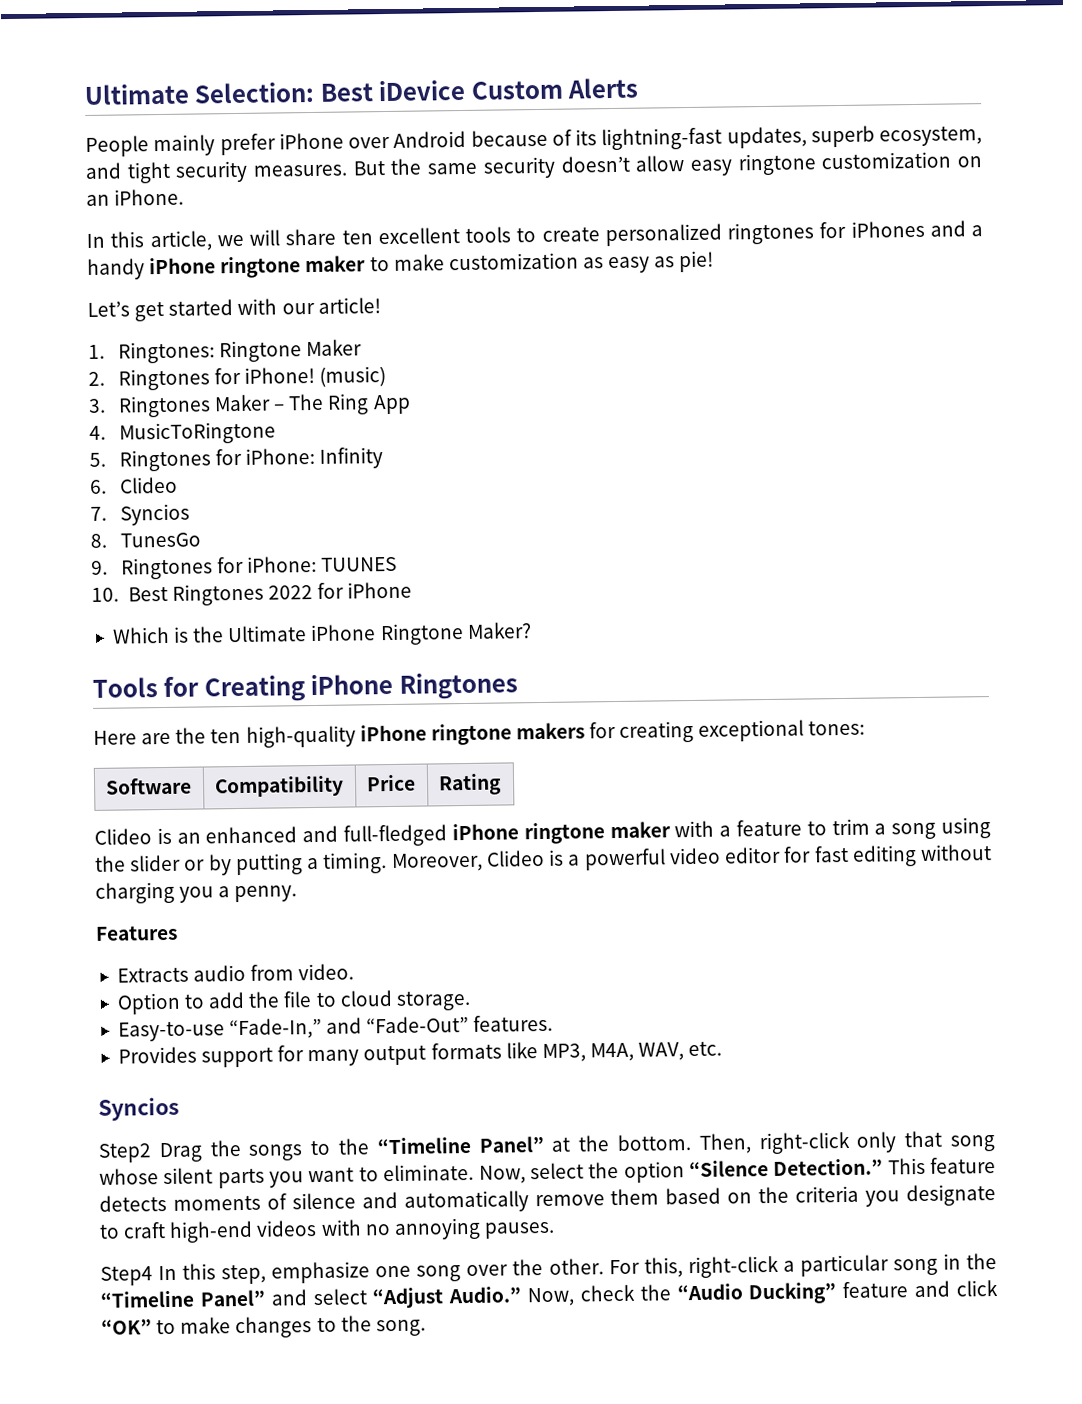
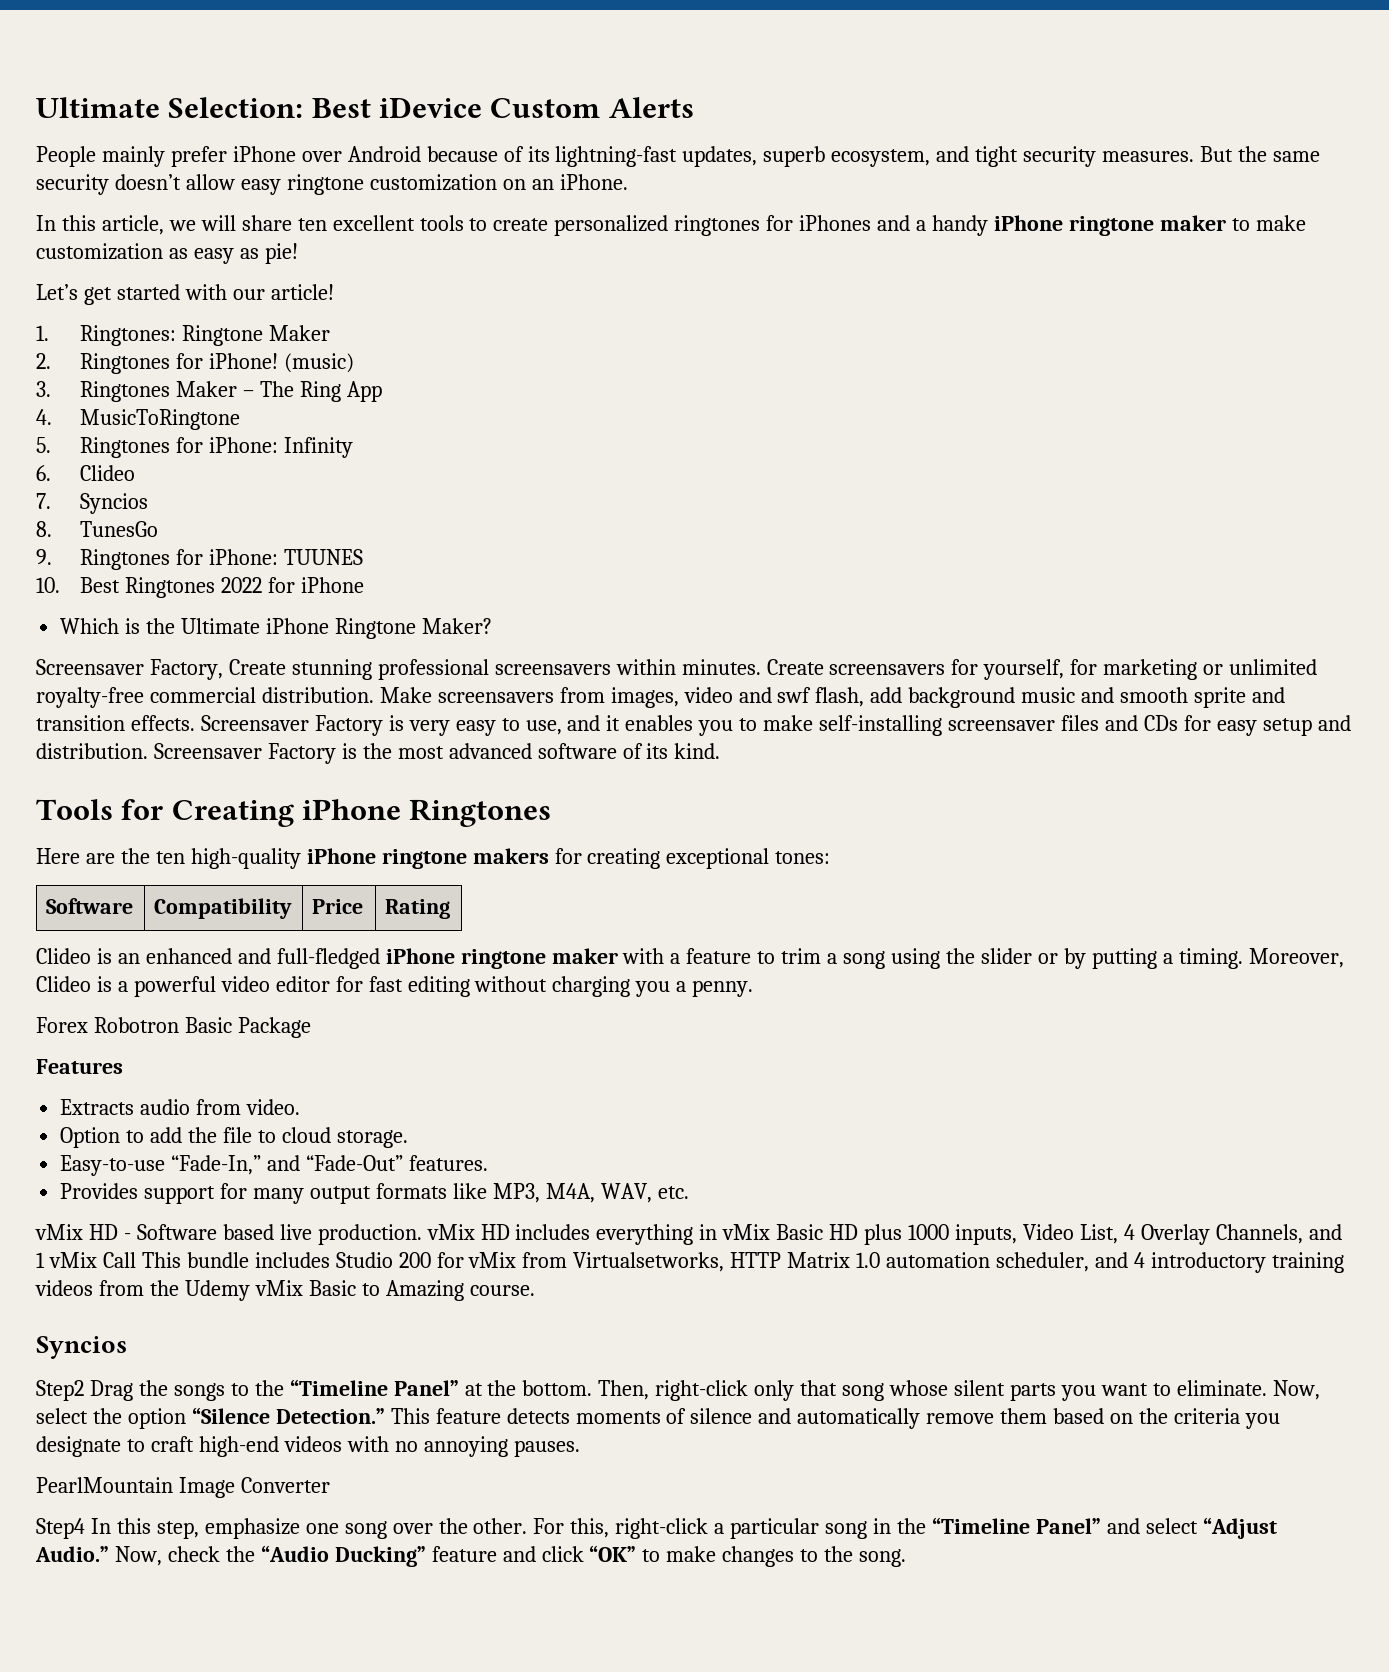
(532, 630) none -> [36,659,1318,680] [36,687,1285,708] [36,715,1351,736] [36,743,721,764] // Screensaver Factory, Create stunning professional screensavers within minutes. Create screensavers for yourself, for marketing or unlimited royalty-free commercial distribution. Make screensavers from images, video and swf flash, add background music and smooth sprite and transition effects. Screensaver Factory is very easy to use, and it enables you to make self-installing screensaver files and CDs for easy setup and distribution. Screensaver Factory is the most advanced software of its kind.
(298, 894) none -> [36,1017,311,1038] // Forex Robotron Basic Package
(723, 1049) none -> [35,1224,1342,1245] [36,1252,1344,1273] [35,1280,535,1301] // vMix HD - Software based live production. vMix HD includes everything in vMix Basic HD plus 1000 inputs, Video List, 4 Overlay Channels, and 1 vMix Call This bundle includes Studio 200 for vMix from Virtualsetworks, HTTP Matrix 1.0 automation scheduler, and 4 introductory training videos from the Udemy vMix Basic to Amazing course.
(555, 1230) none -> [36,1477,330,1498] // PearlMountain Image Converter

